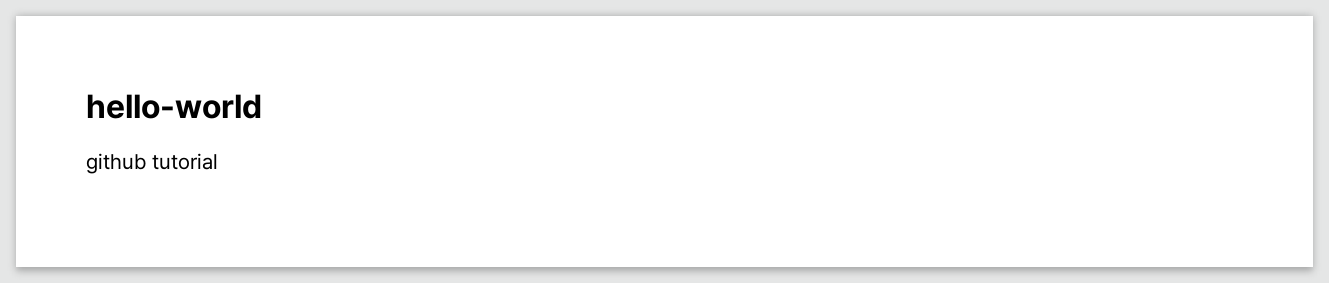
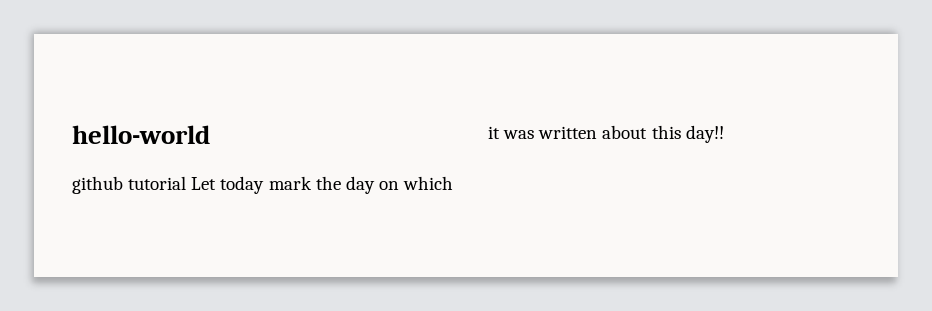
(218, 161) none -> [191,176,454,194] [488,125,724,143] Let today mark the day on which it was written about this day!!

